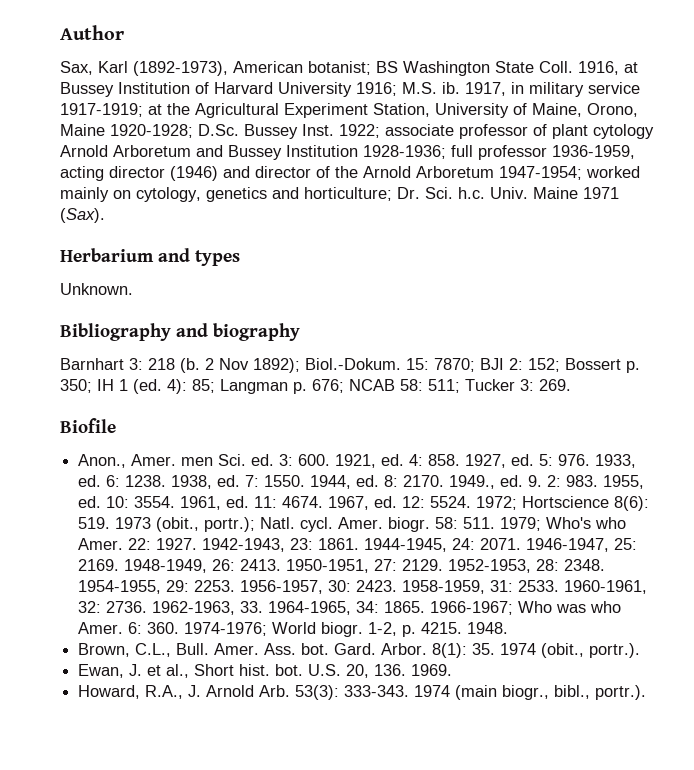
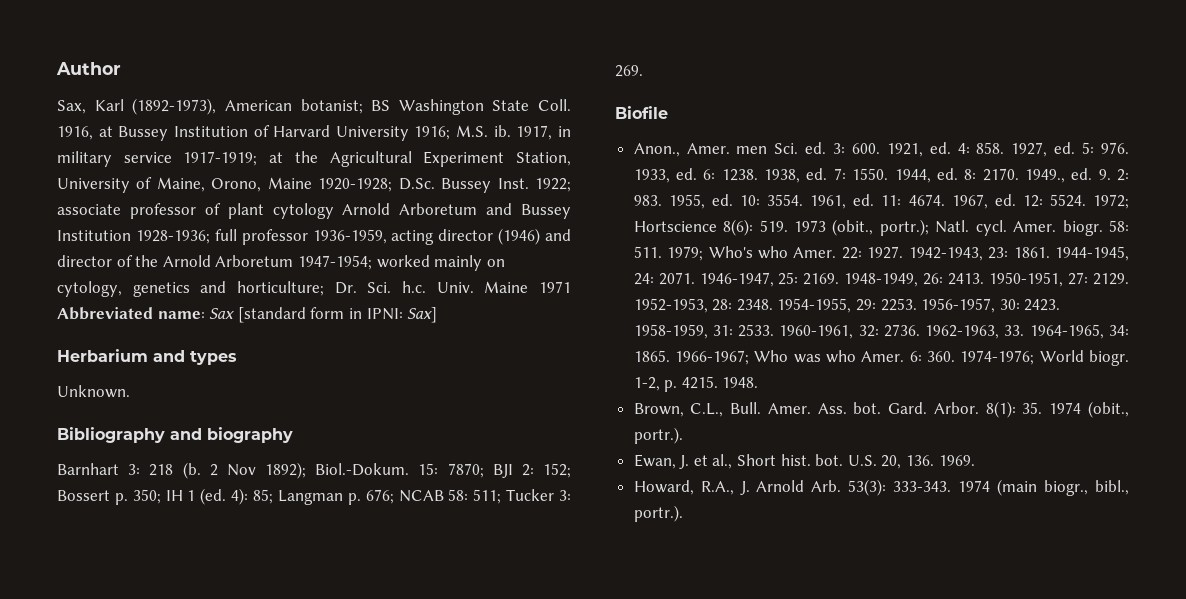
[60,208,105,223] (Sax). -> [57,307,438,323] Abbreviated name: Sax [standard form in IPNI: Sax]

